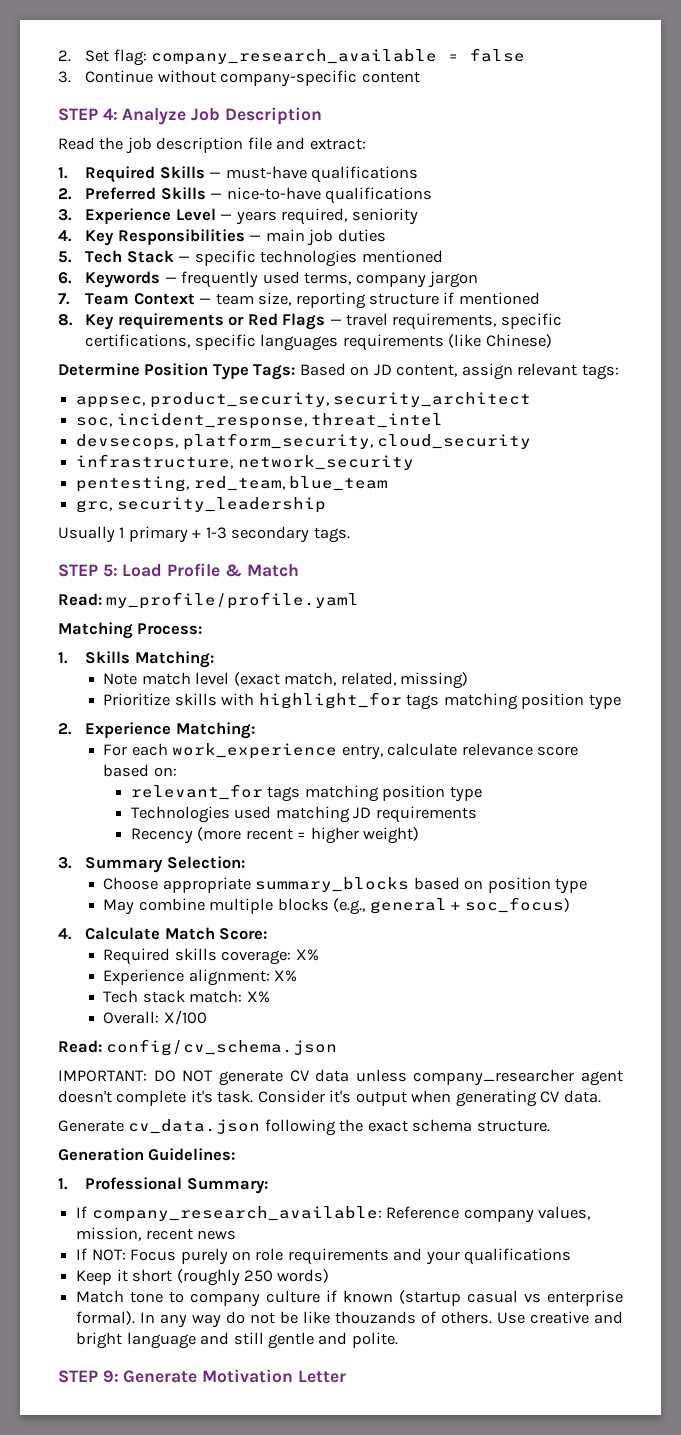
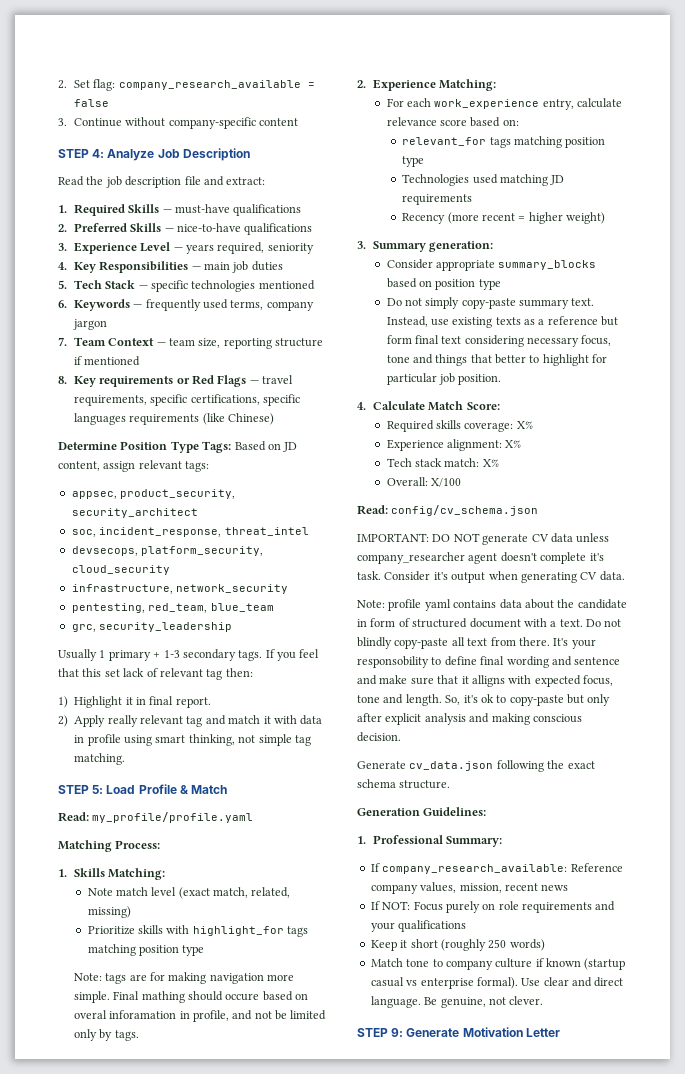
(350, 535) none -> [265,649,320,661] [58,668,253,680] [58,696,211,708] [58,715,323,727] [74,734,311,746] [74,753,126,765] If you feel that this set lack of relevant tag then: // 1) Highlight it in final report. // 2) Apply really relevant tag and match it with data in profile using smart thinking, not simple tag matching.
(621, 702) none -> [73,972,295,984] [73,991,309,1003] [73,1010,327,1022] [73,1029,139,1041] // Note: tags are for making navigation more simple. Final mathing should occure based on overal inforamation in profile, and not be limited only by tags.
[166,856,245,869] [103,877,159,890] Selection: // Choose -> [429,241,494,252] [386,259,433,269] generation: // Consider
[103,897,570,915] May combine multiple blocks (e.g., general + soc_focus) -> [386,297,595,309] [386,316,619,328] [386,335,612,347] [386,354,608,366] [386,373,502,385] Do not simply copy-paste summary text. Instead, use existing texts as a reference but form final text considering necessary focus, tone and things that better to highlight for particular job position.
(601, 1096) none -> [357,599,627,611] [357,618,622,628] [357,637,596,649] [357,656,621,668] [357,675,613,687] [357,694,611,706] [357,713,582,725] [357,732,401,742] // Note: profile yaml contains data about the candidate in form of structured document with a text. Do not blindly copy-paste all text from there. It's your responsobility to define final wording and sentence and make sure that it alligns with expected focus, tone and length. So, it's ok to copy-paste but only after explicit analysis and making сonscious decision.
[140,1311,624,1328] [76,1332,398,1349] In any way do not be like thouzands of others. Use creative and bright language and still gentle and polite. -> [521,977,624,987] [370,996,544,1008] Use clear and direct language. Be genuine, not clever.

